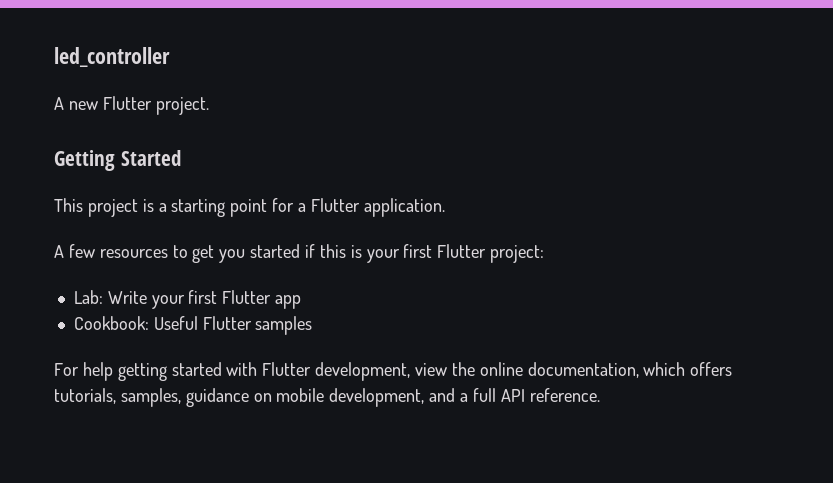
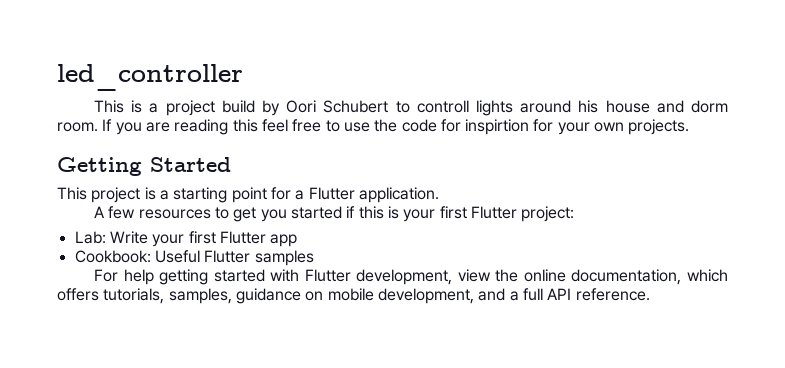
[54,96,209,115] A new Flutter project. -> [94,100,729,116] [57,119,690,135] This is a project build by Oori Schubert to controll lights around his house and dorm room. If you are reading this feel free to use the code for inspirtion for your own projects.

